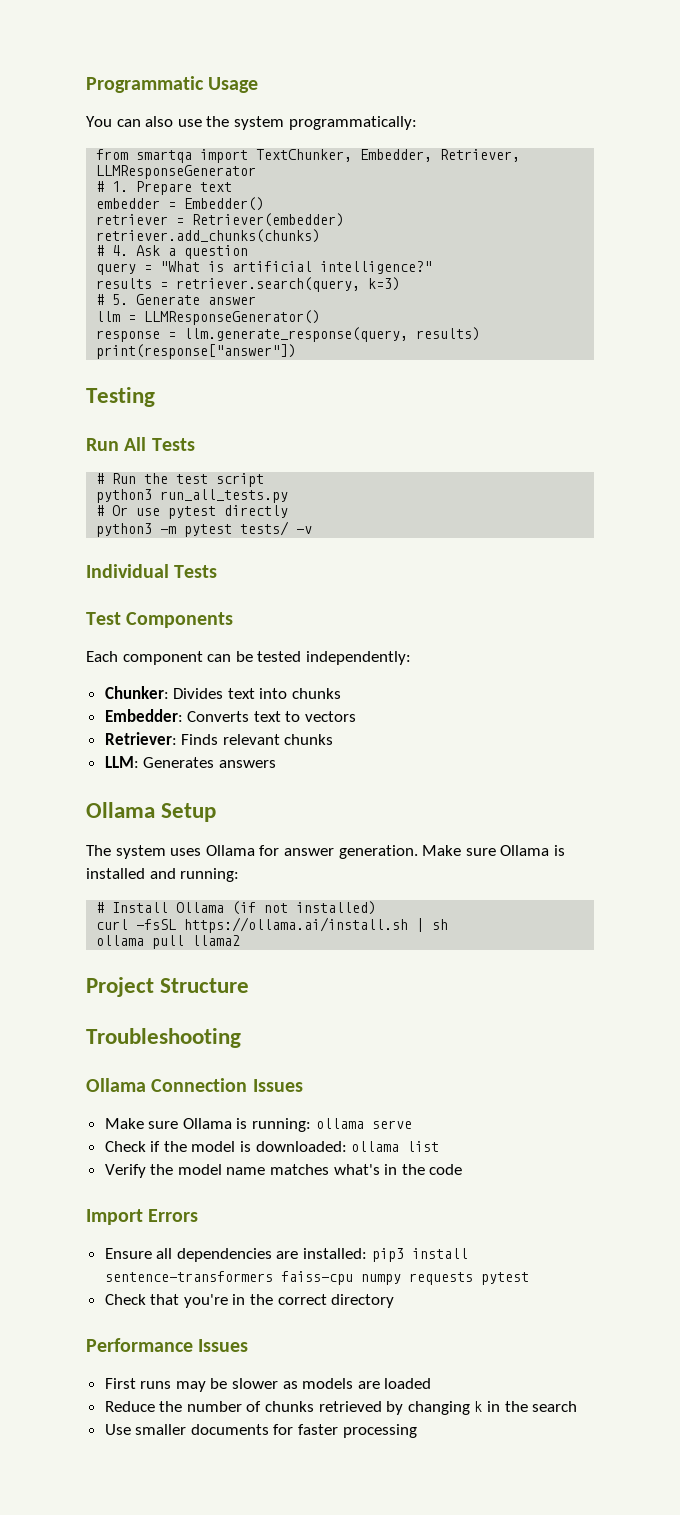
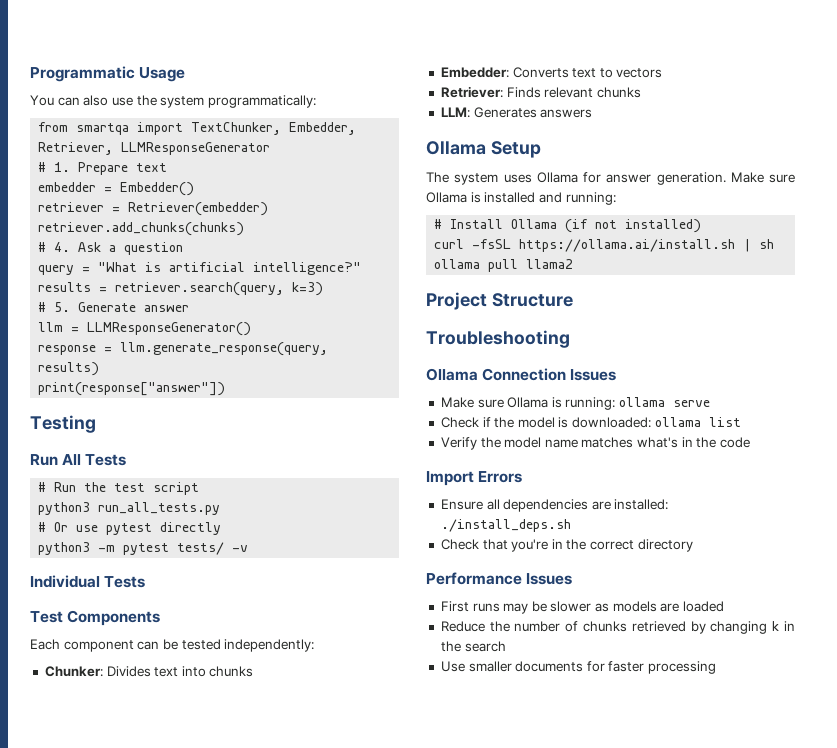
[371,1248,468,1262] [104,1271,529,1285] pip3 install sentence-transformers faiss-cpu numpy requests pytest -> [440,519,571,532] ./install_deps.sh

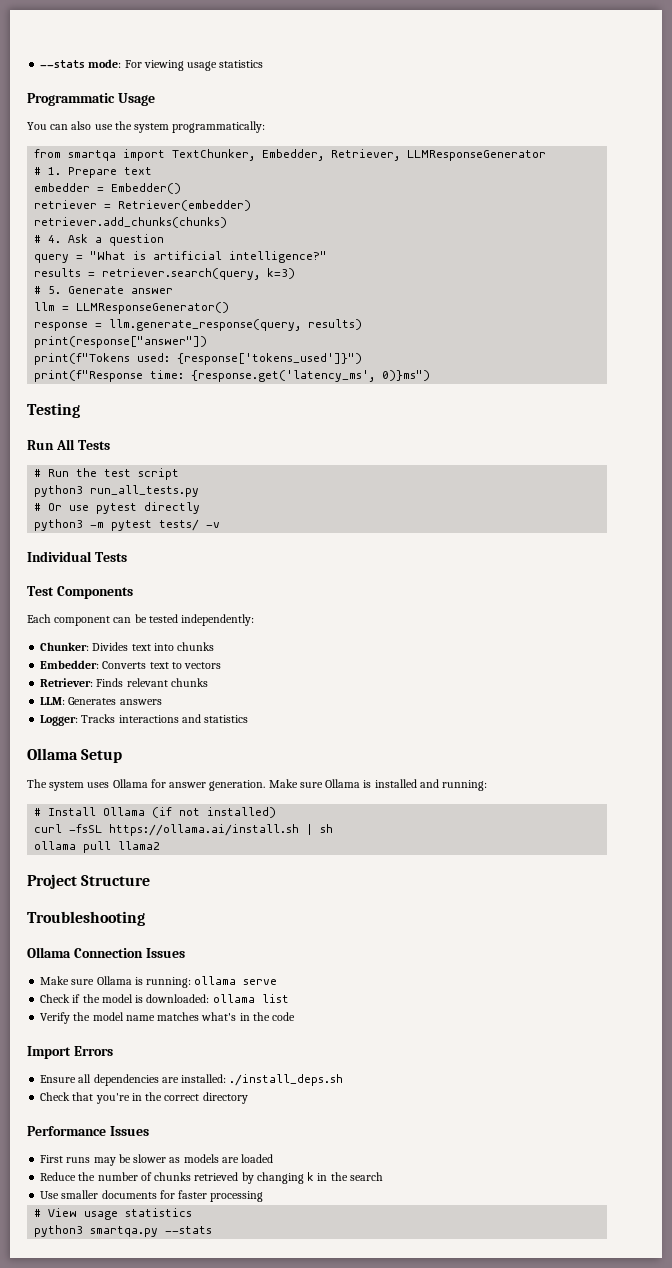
(30, 74) none -> [40,59,264,71] --stats mode: For viewing usage statistics //
(226, 389) none -> [34,353,363,365] [34,370,431,382] // print(f"Tokens used: {response['tokens_used']}") // print(f"Response time: {response.get('latency_ms', 0)}ms")
(593, 113) none -> [40,714,249,726] // Logger: Tracks interactions and statistics
(717, 667) none -> [34,1208,193,1220] [34,1225,213,1237] // # View usage statistics // python3 smartqa.py --stats

